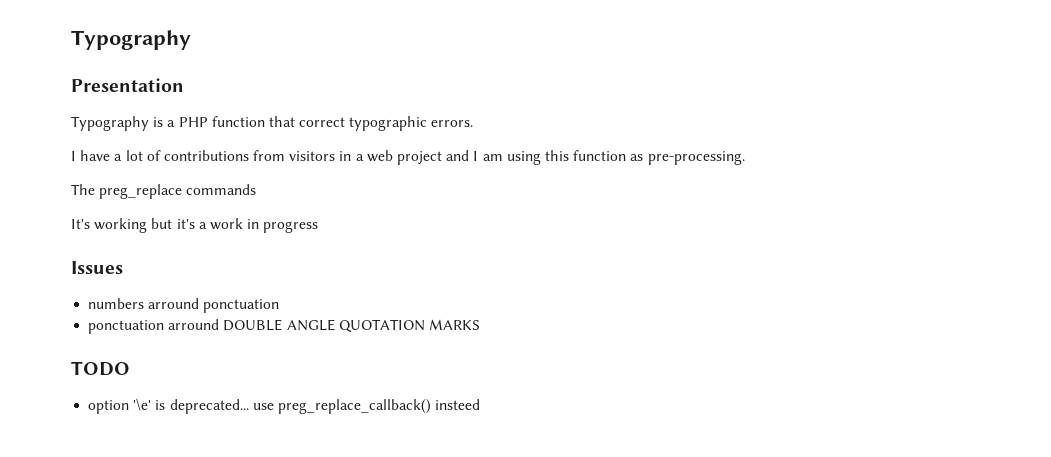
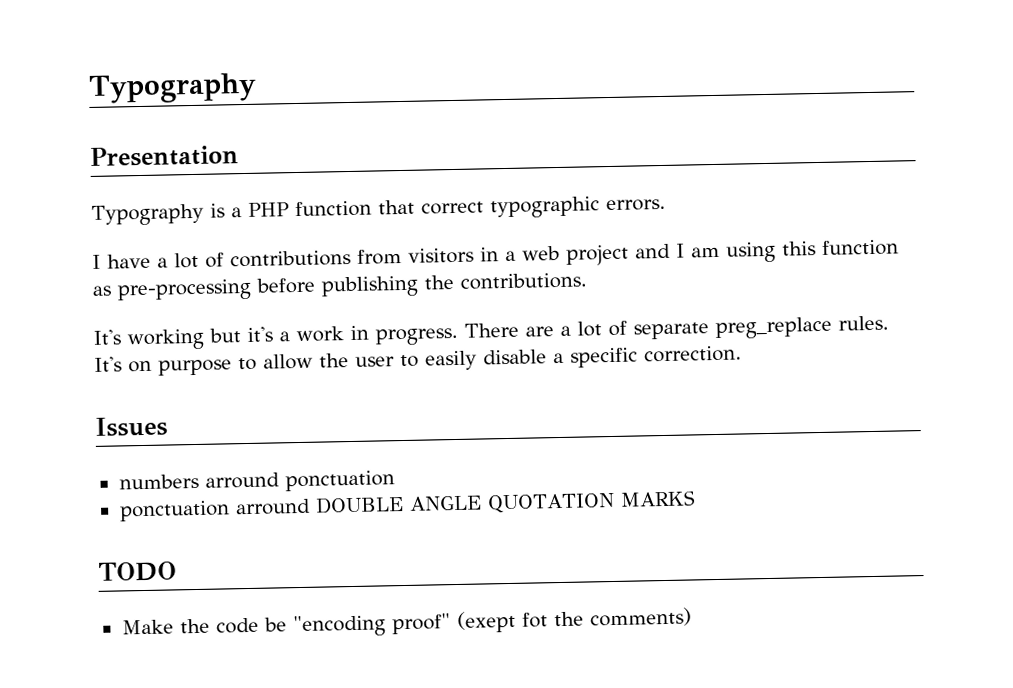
[647,151,745,165] [71,184,257,199] pre-processing. // The preg_replace commands -> [117,272,587,302] pre-processing before publishing the contributions.
[263,221,319,233] progress -> [375,315,889,346] [94,345,742,376] progress. There are a lot of separate preg_replace rules. It's on purpose to allow the user to easily disable a specific correction.
[88,398,481,414] option '\e' is deprecated... use preg_replace_callback() insteed -> [121,607,692,638] Make the code be "encoding proof" (exept fot the comments)

